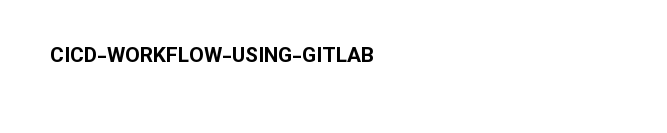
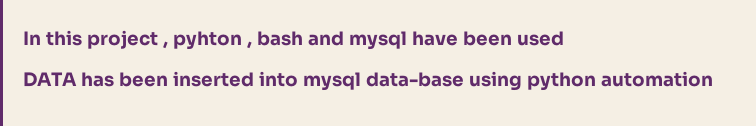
[50,47,374,62] CICD-WORKFLOW-USING-GITLAB -> [23,30,564,50] [23,71,713,91] In this project , pyhton , bash and mysql have been used // DATA has been inserted into mysql data-base using python automation

